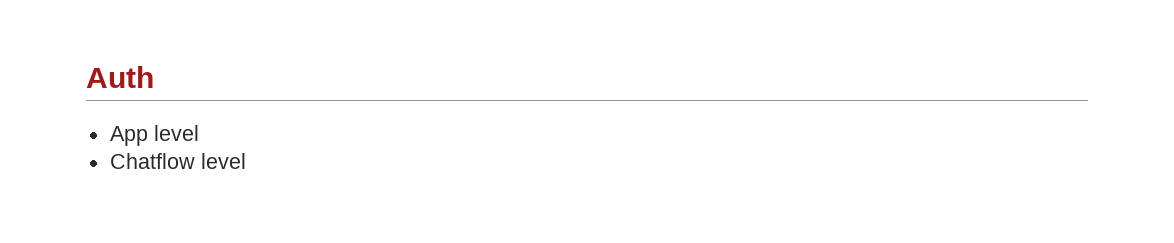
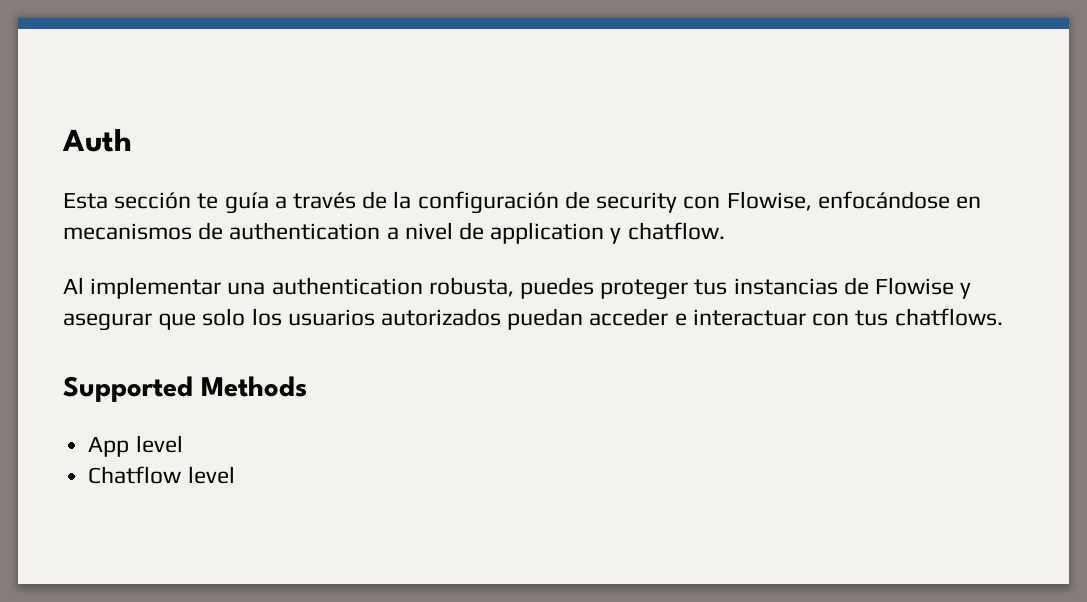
(154, 77) none -> [63,191,981,214] [63,222,725,244] [63,277,972,300] [63,308,1003,331] [63,376,307,402] // Esta sección te guía a través de la configuración de security con Flowise, enfocándose en mecanismos de authentication a nivel de application y chatflow. // Al implementar una authentication robusta, puedes proteger tus instancias de Flowise y asegurar que solo los usuarios autorizados puedan acceder e interactuar con tus chatflows. // Supported Methods

